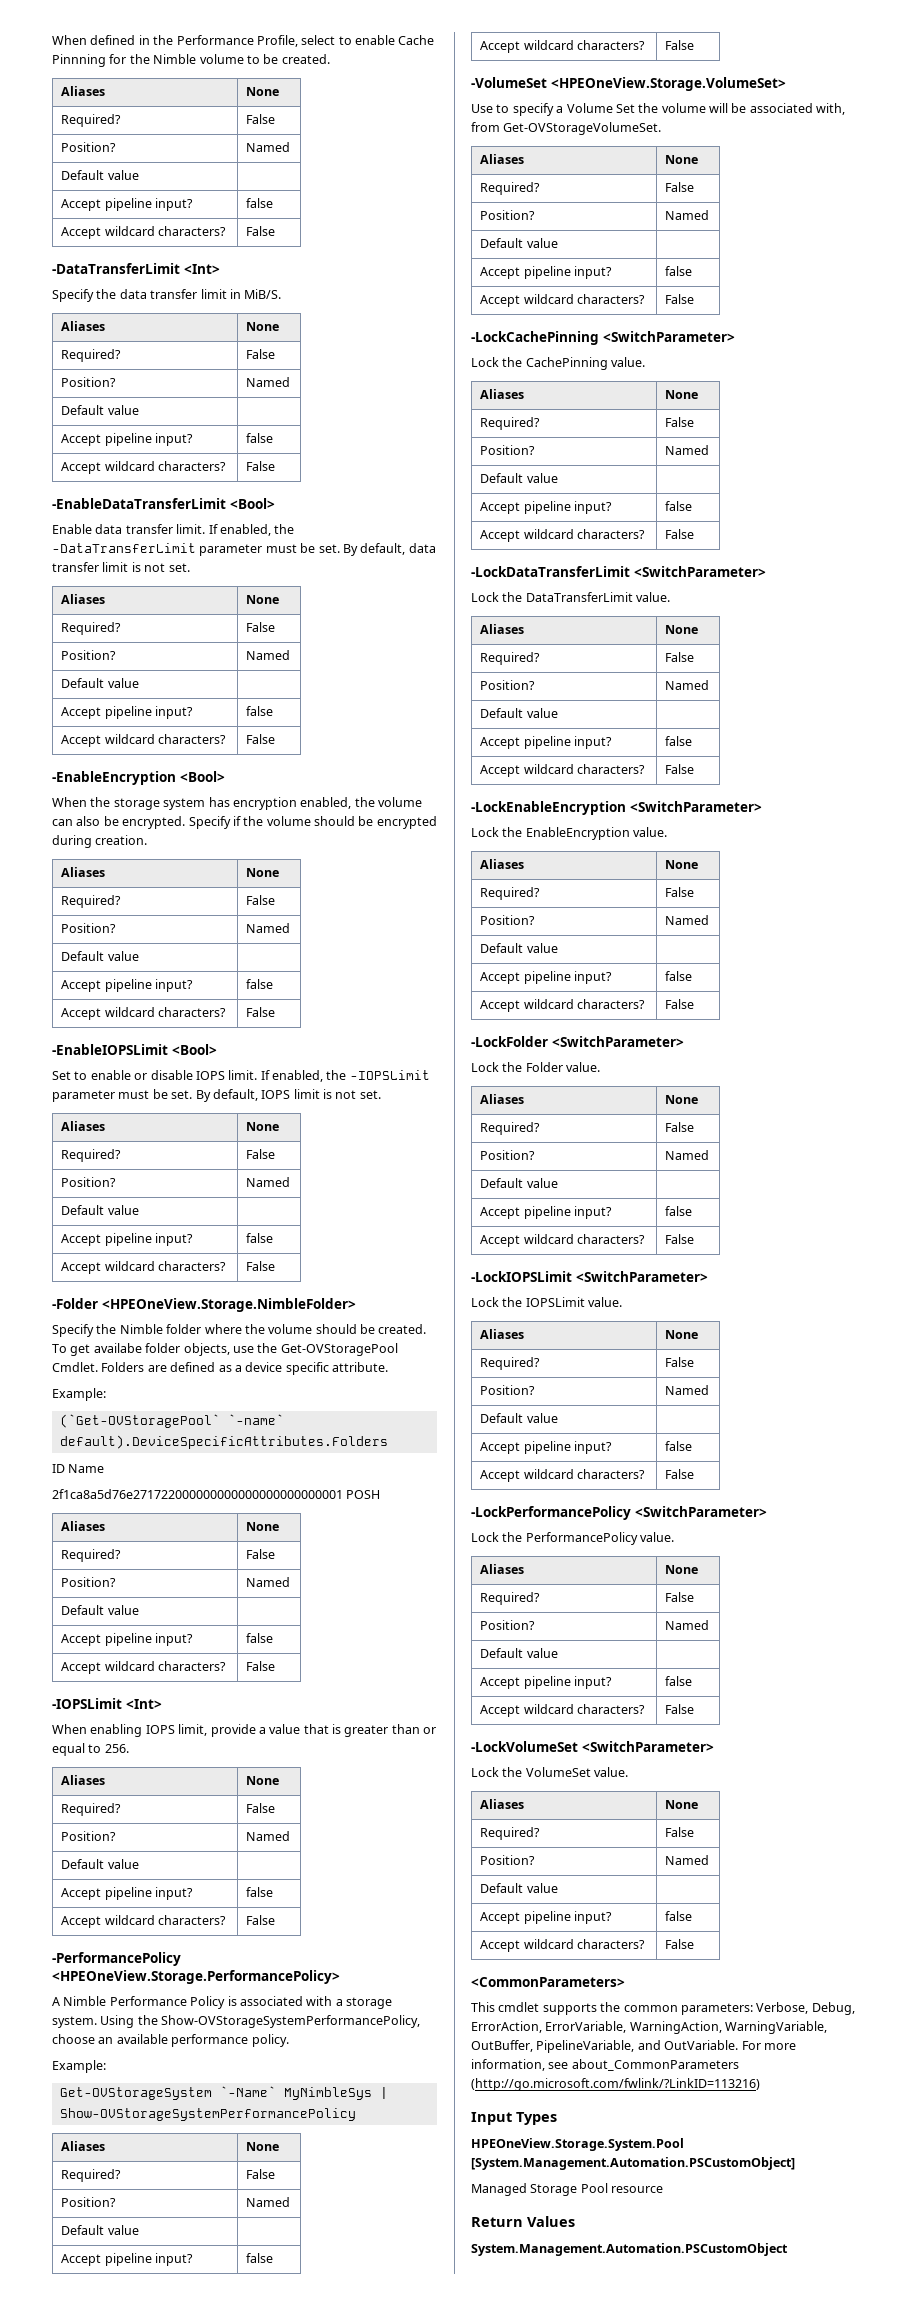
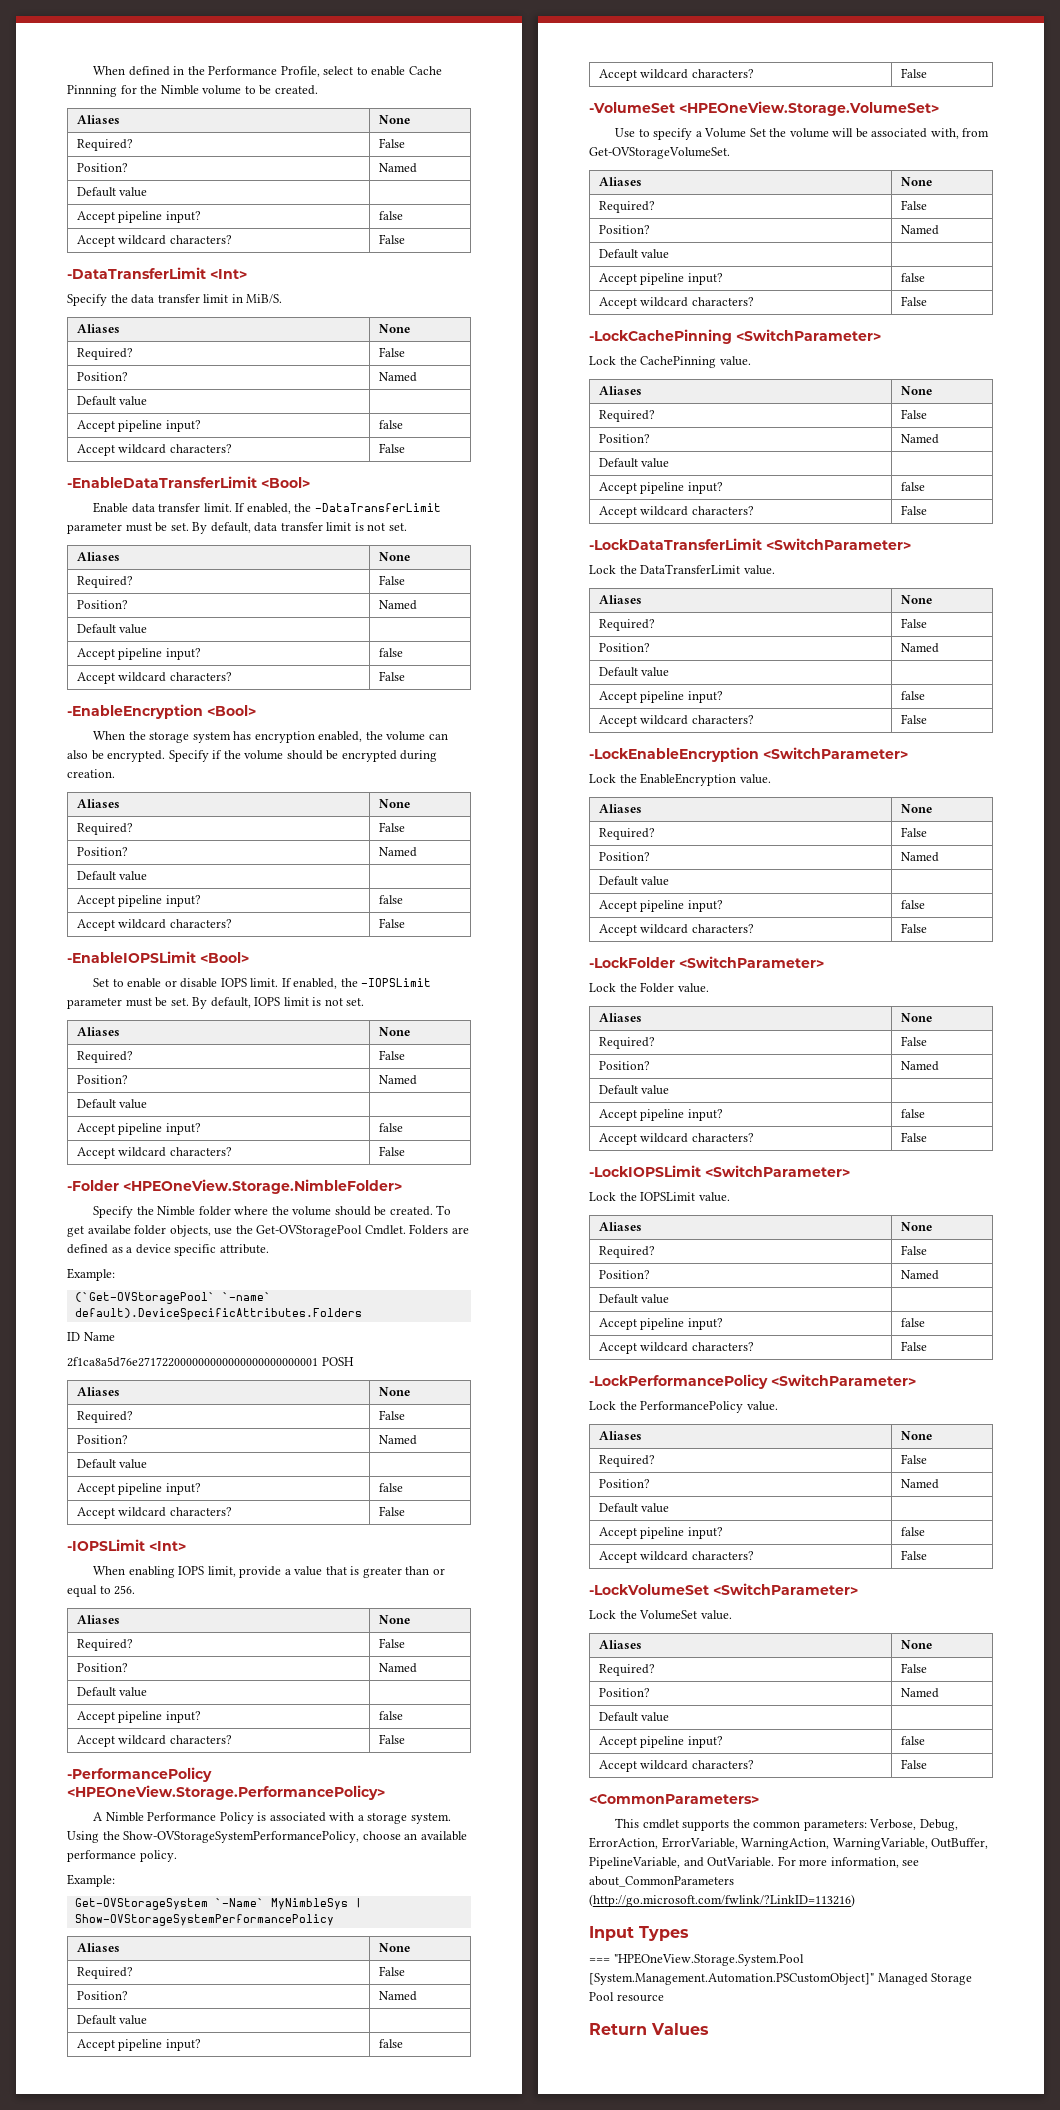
[471,2138,684,2151] [471,2157,795,2170] HPEOneView.Storage.System.Pool [System.Management.Automation.PSCustomObject] // -> [589,1953,804,1966] [589,1973,874,1985] === "HPEOneView.Storage.System.Pool [System.Management.Automation.PSCustomObject]"
[471,2243,788,2256] // System.Management.Automation.PSCustomObject -> (709, 2029) none

